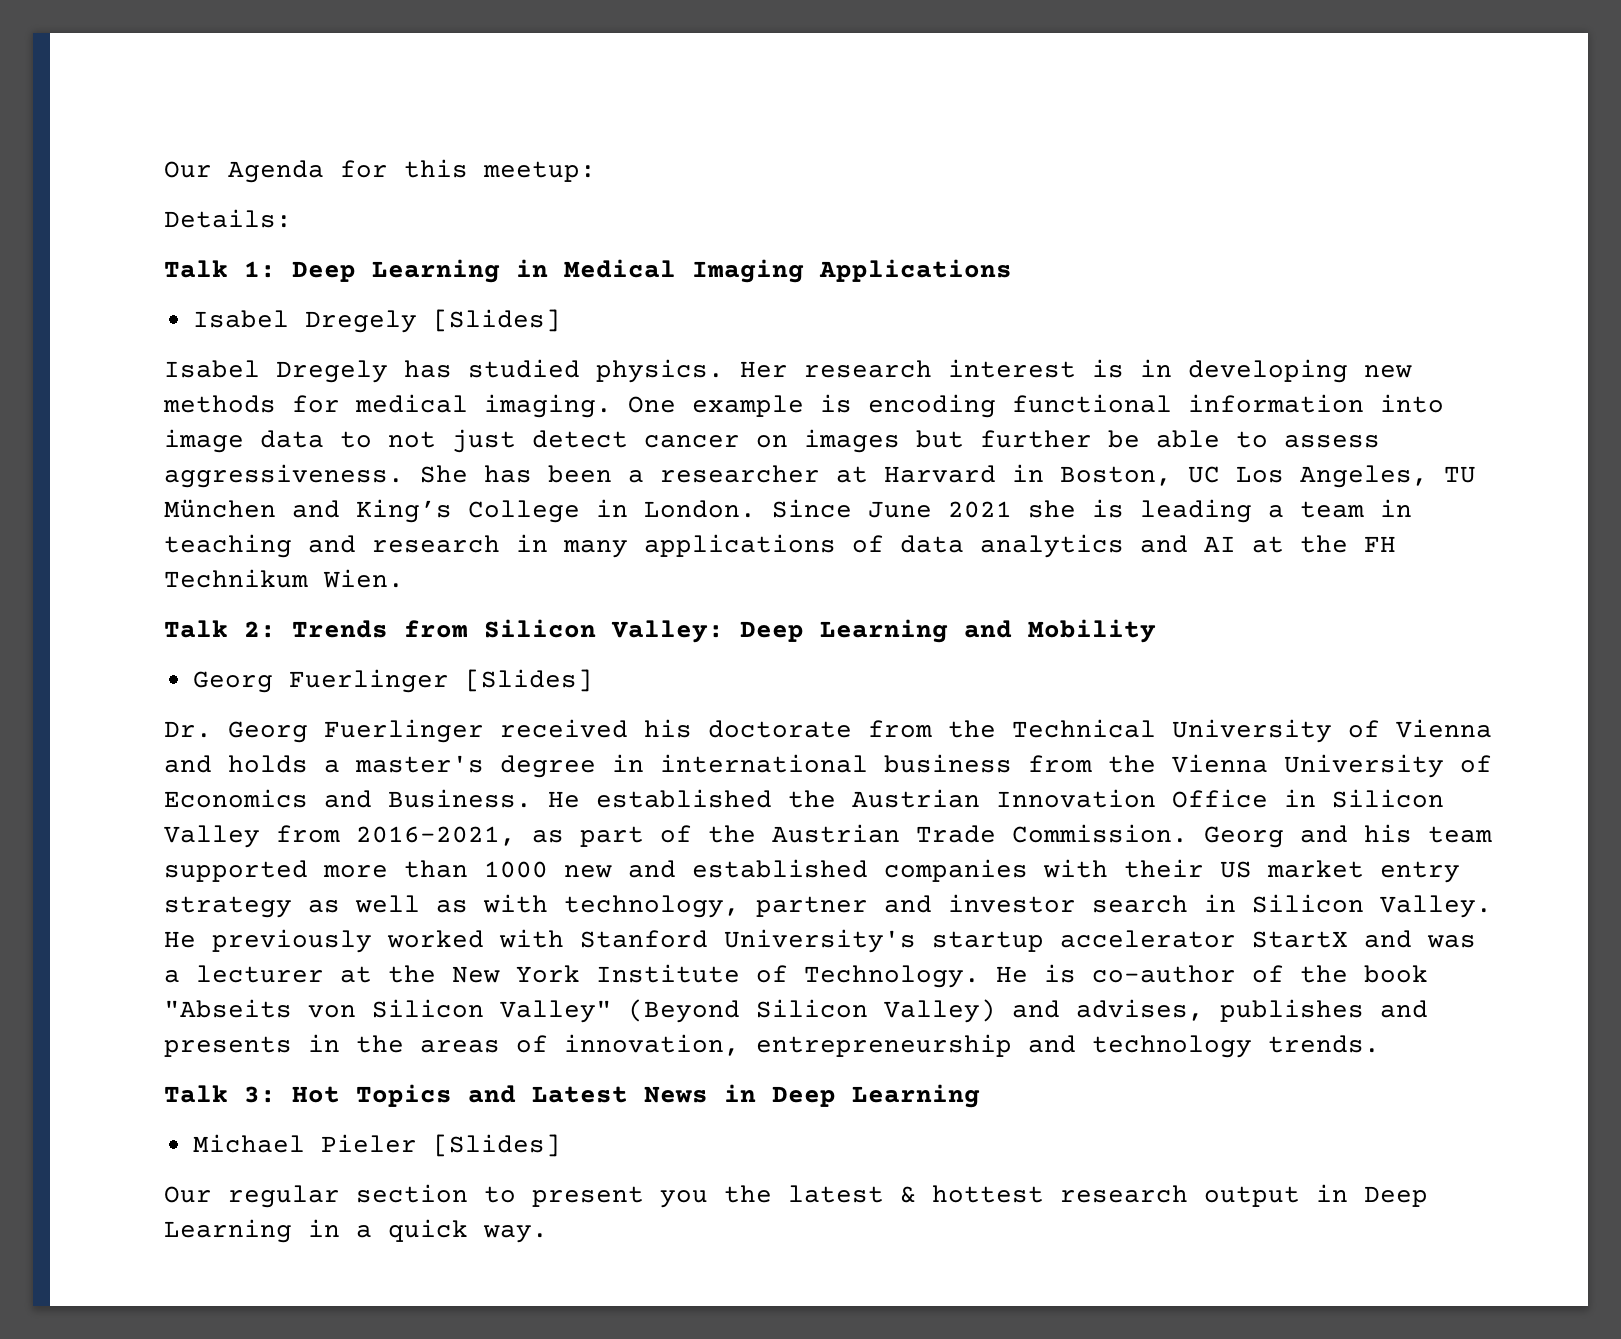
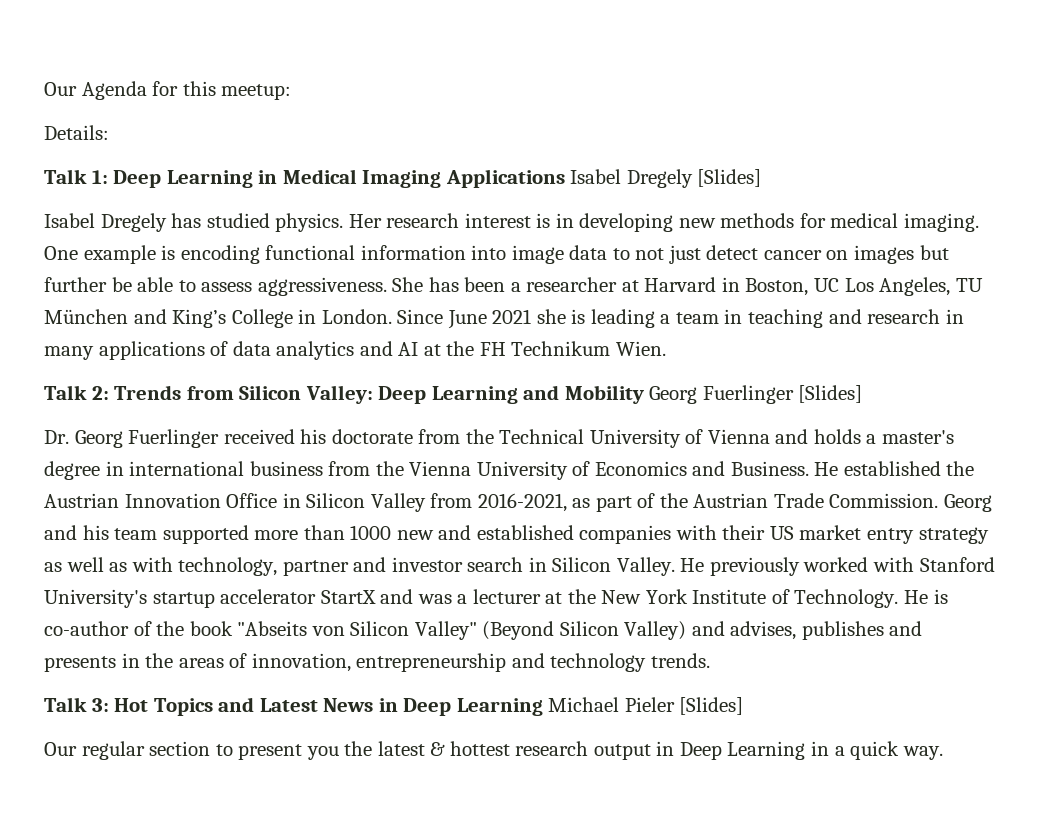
(1012, 270) // -> (565, 178) none
(1156, 631) // -> (644, 394) none
(980, 1096) // -> (543, 707) none

